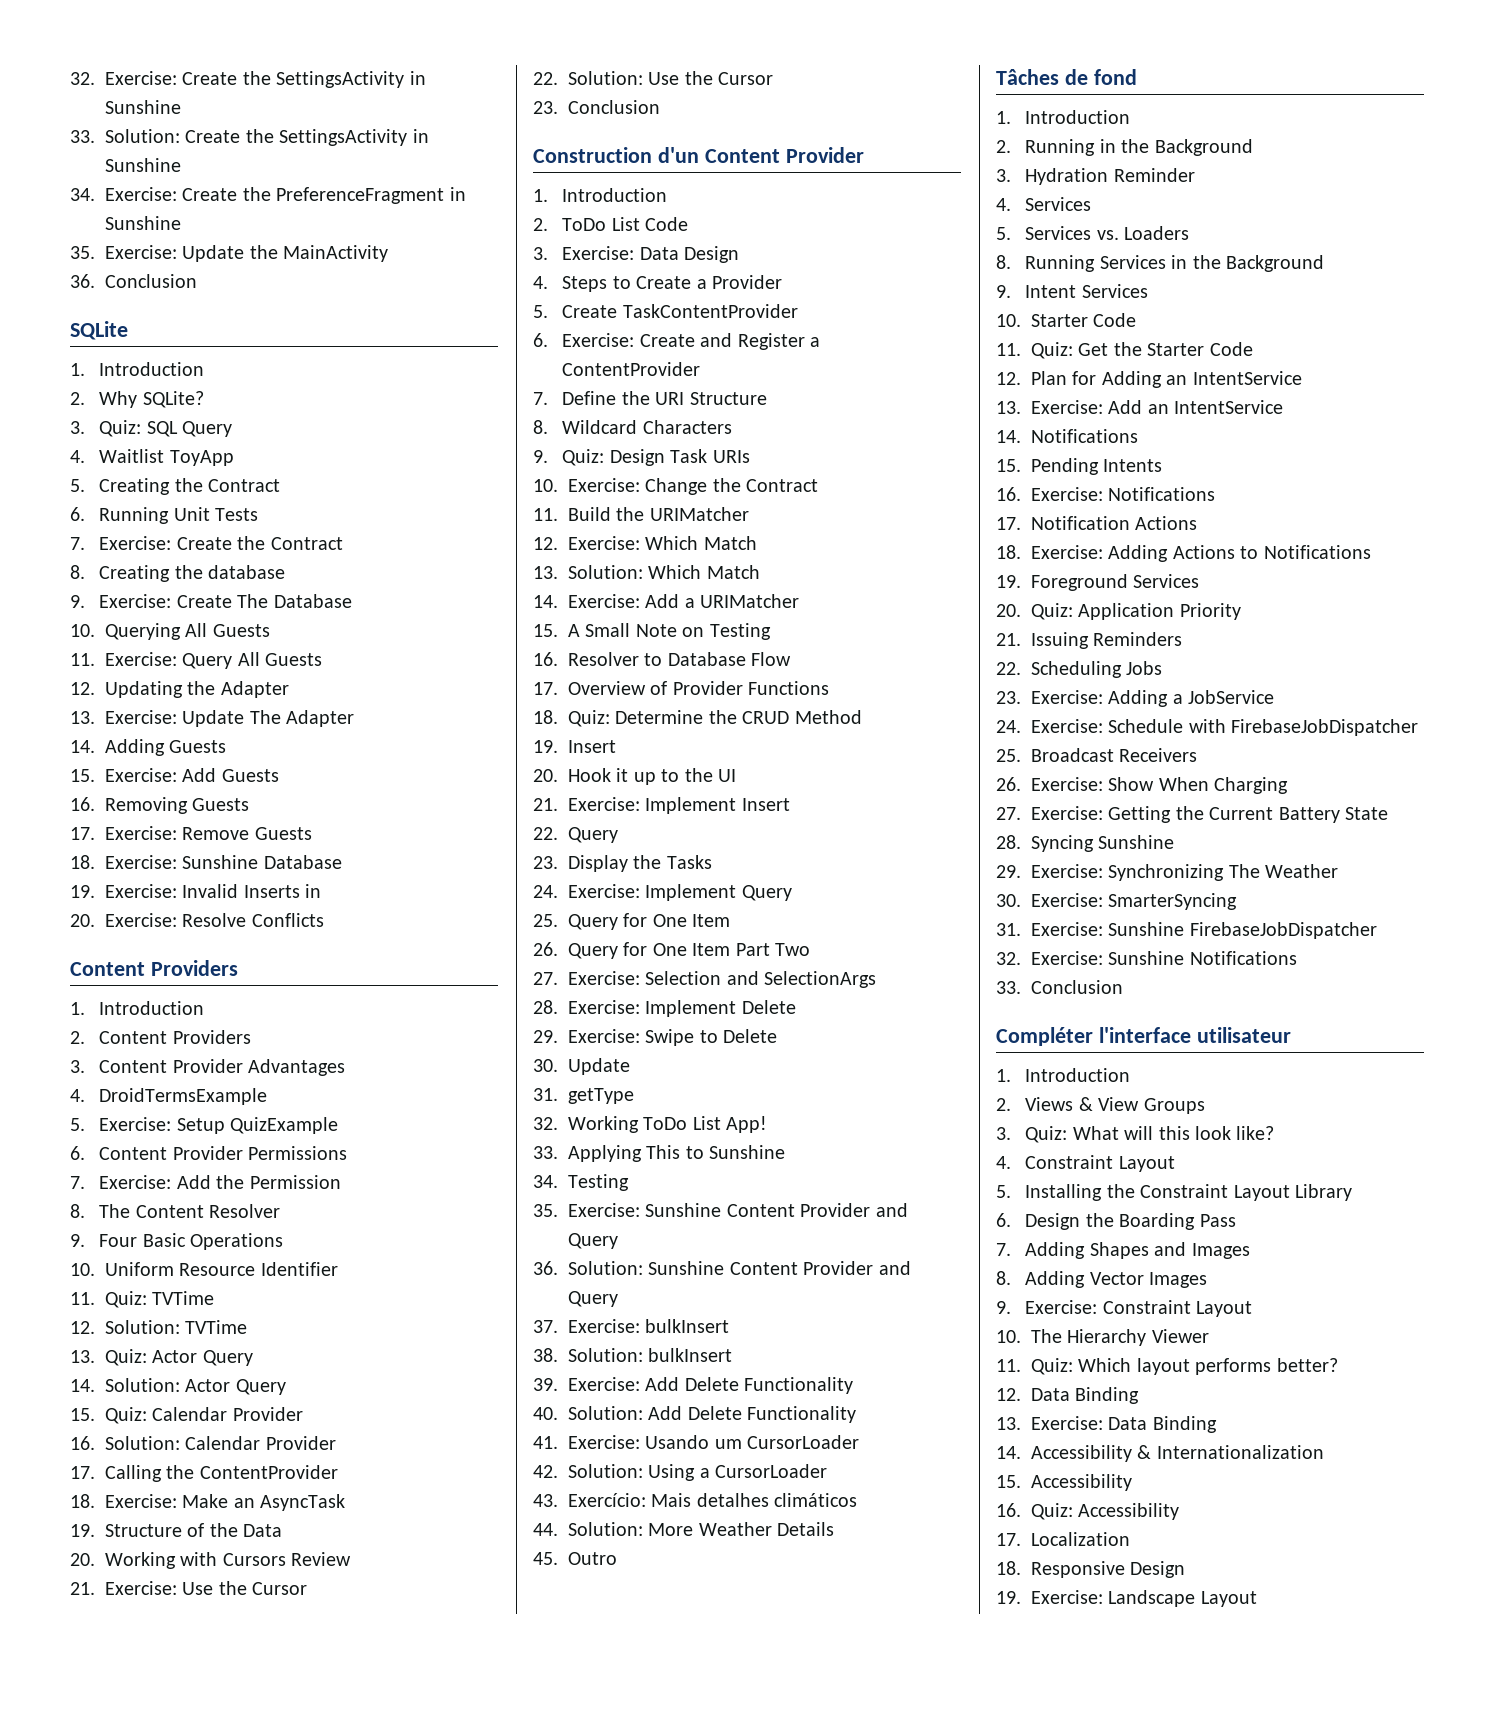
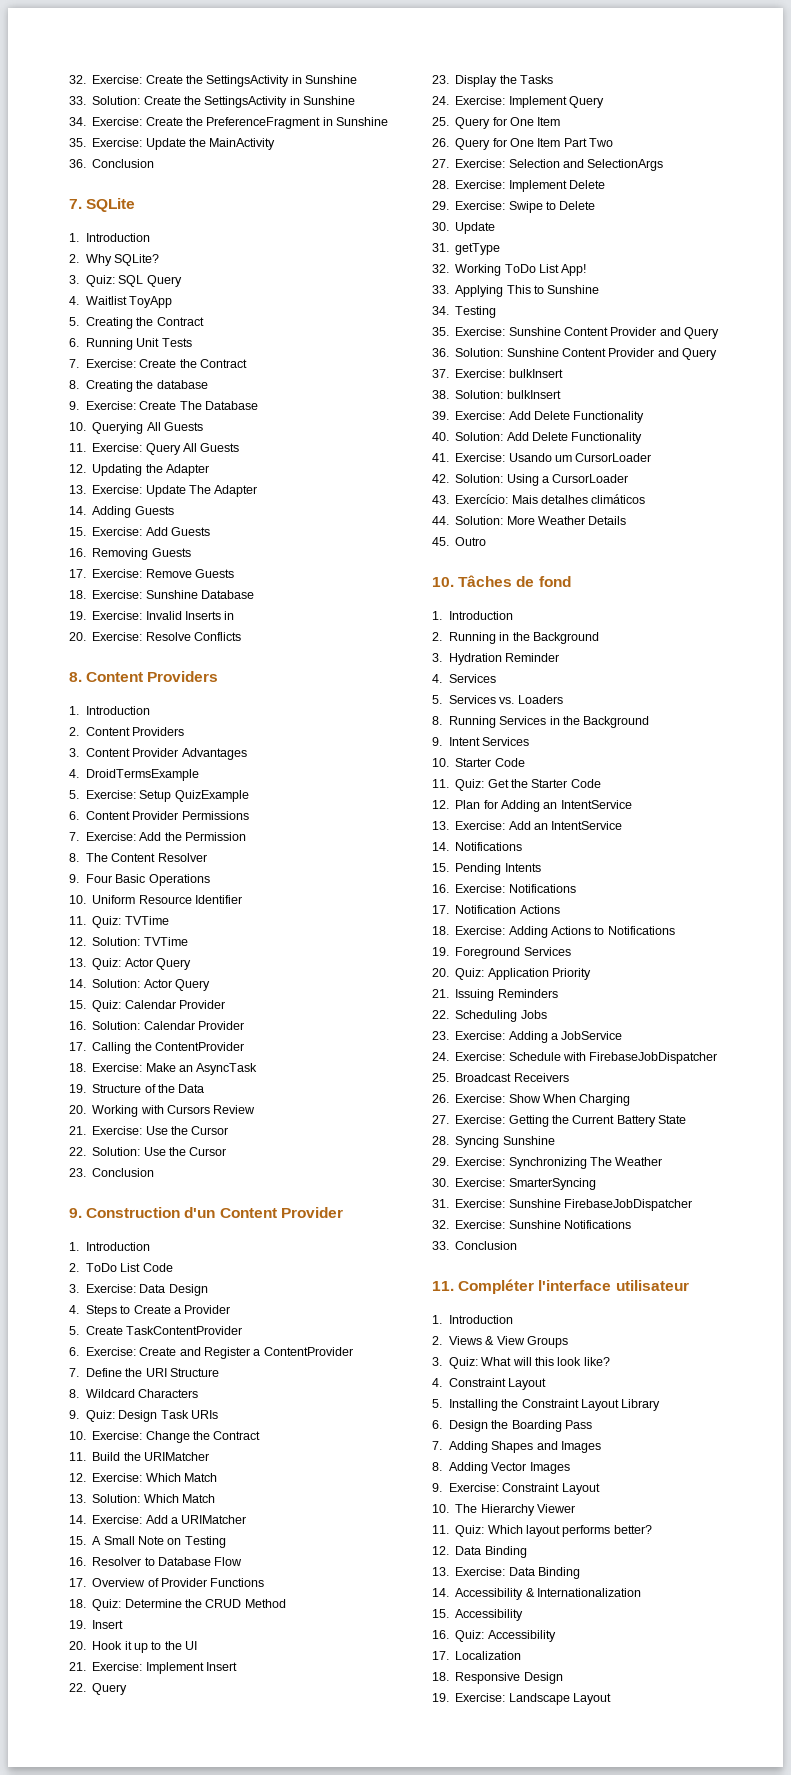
(197, 281) none -> [69,199,82,209] 7.
(324, 920) none -> [69,672,82,682] 8.
(660, 107) none -> [69,1208,82,1218] 9.
(617, 1558) none -> [432,577,454,587] 10.
(1123, 987) none -> [432,1281,454,1291] 11.

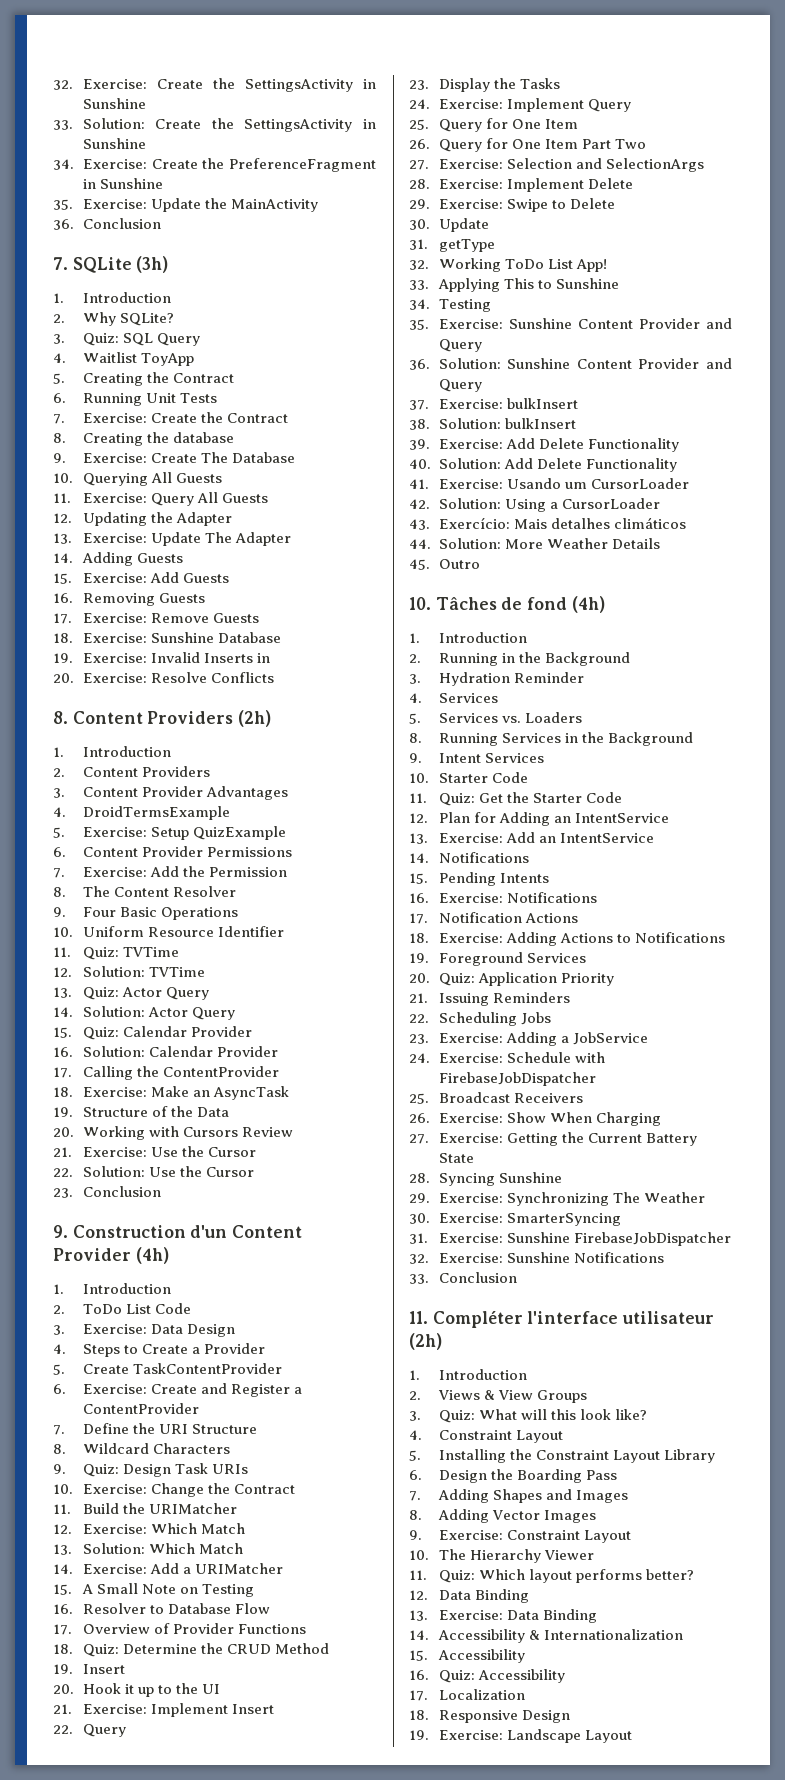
(136, 205) none -> [136,256,169,273] (3h)
(219, 676) none -> [238,710,272,727] (2h)
(343, 1212) none -> [135,1247,169,1264] (4h)
(571, 581) none -> [571,596,605,613] (4h)
(689, 1285) none -> [409,1333,442,1350] (2h)

